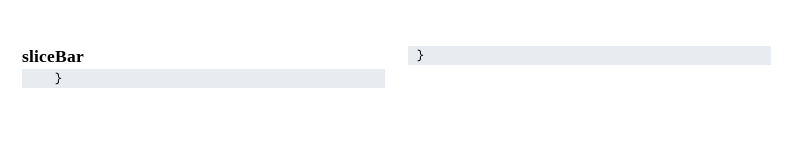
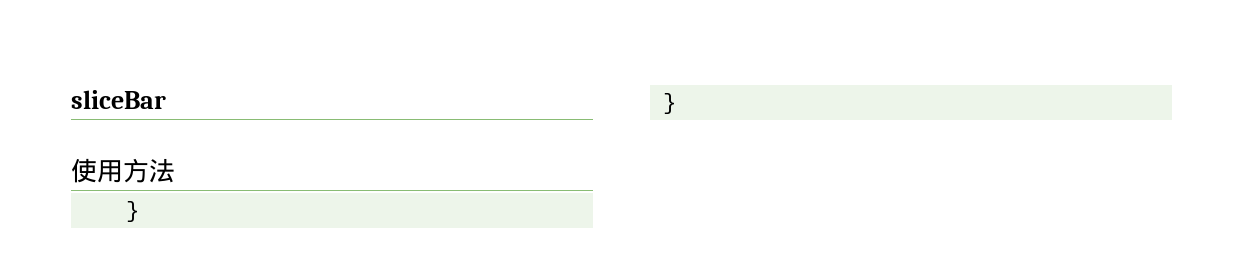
(84, 56) none -> [71,158,175,183] // 使用方法

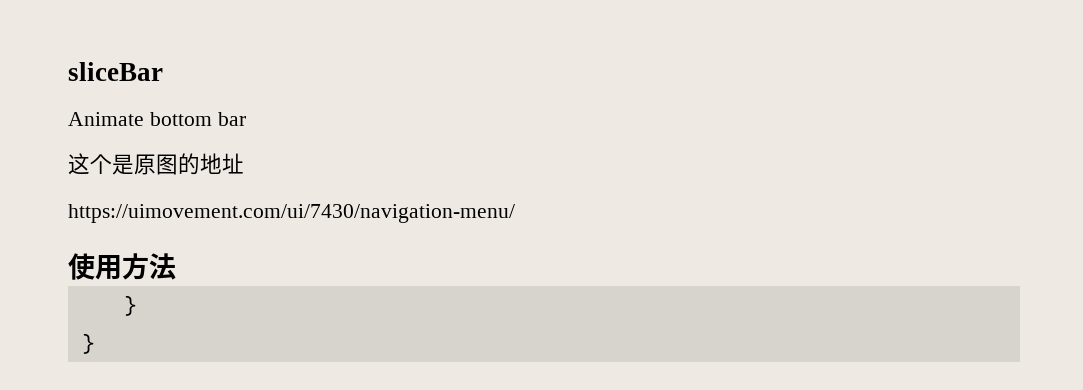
(166, 99) none -> [68,112,246,126] [68,153,244,175] [68,204,515,223] // Animate bottom bar // 这个是原图的地址 // https://uimovement.com/ui/7430/navigation-menu/

